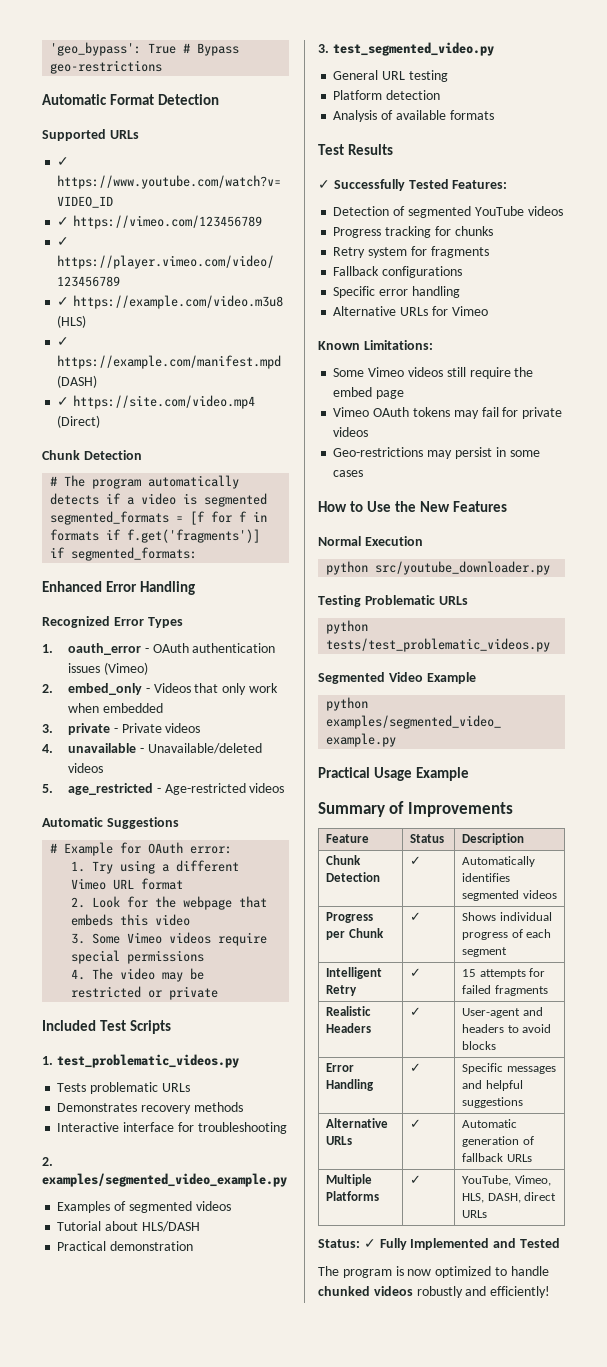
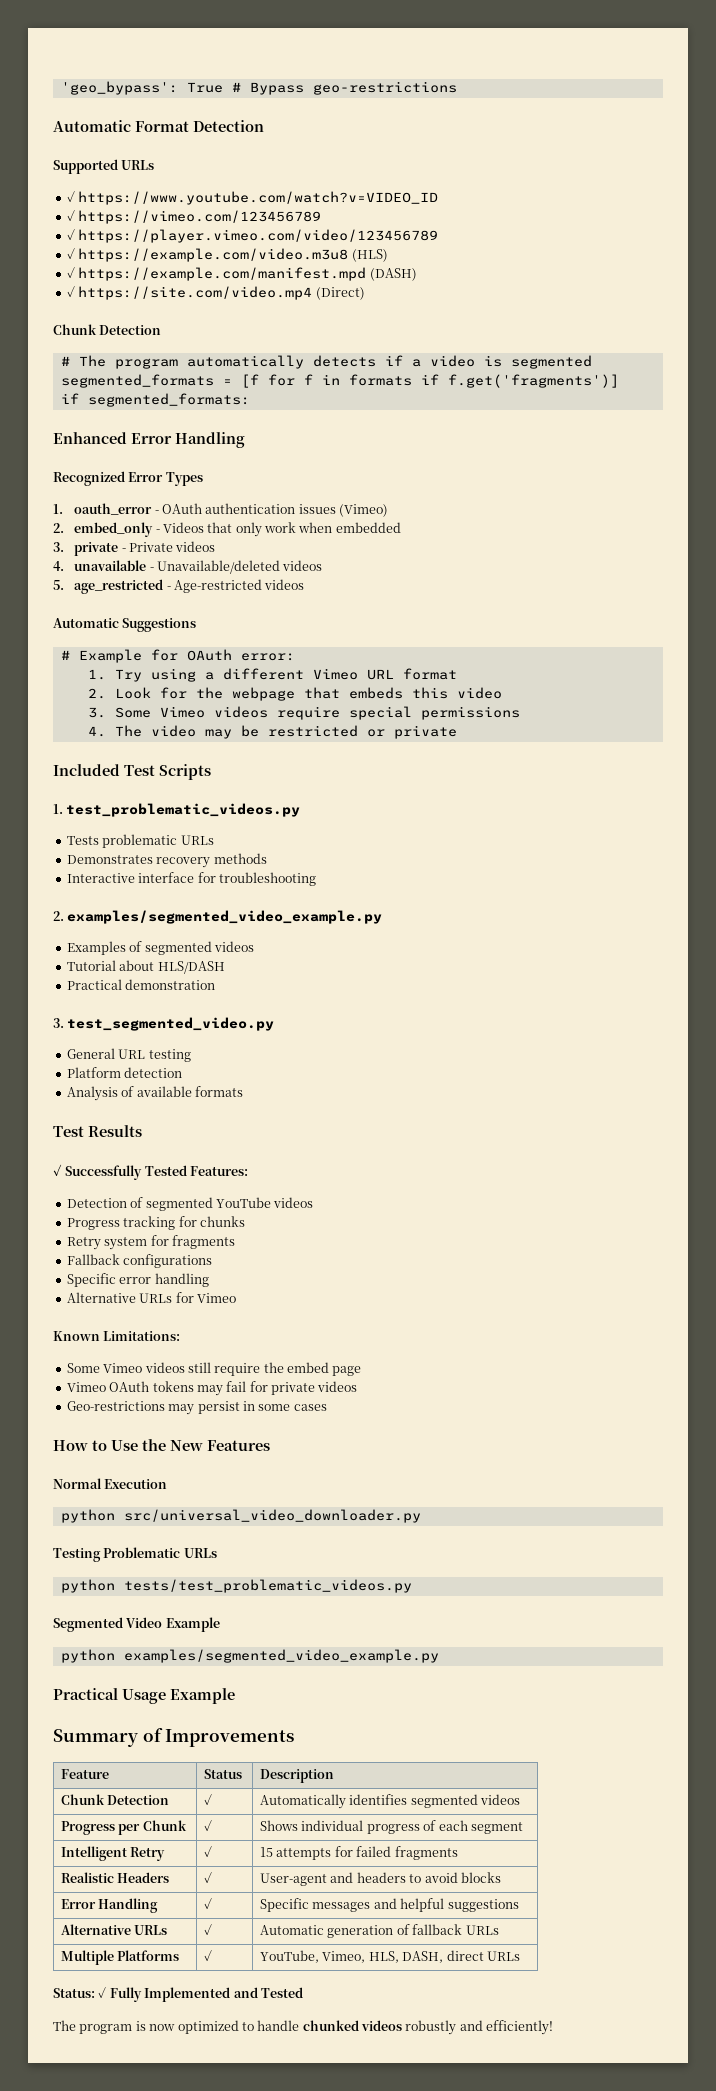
[375,561,551,575] src/youtube_downloader.py -> [123,1509,421,1523] src/universal_video_downloader.py

